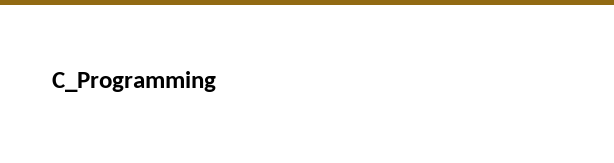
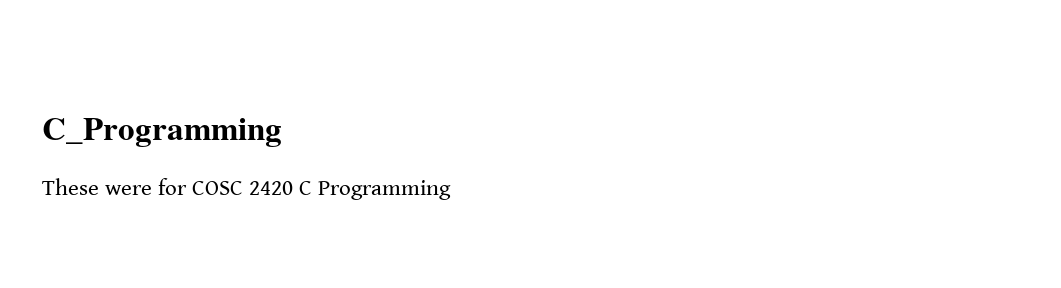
(216, 81) none -> [42,178,452,200] // These were for COSC 2420 C Programming

